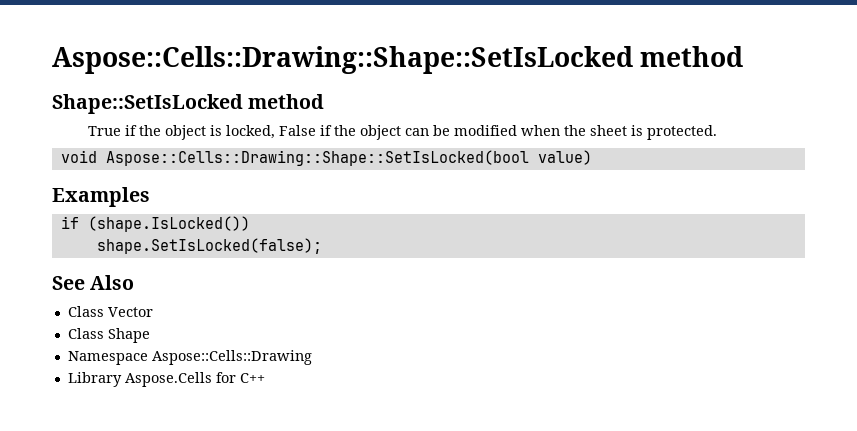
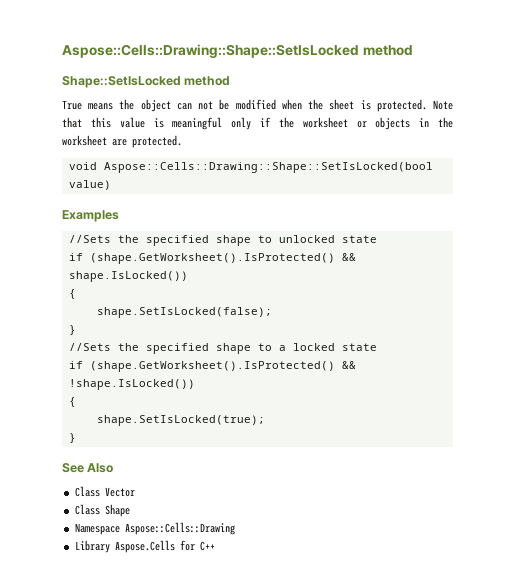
[124,125,332,140] if the object is locked, False if -> [88,103,114,110] means
(429, 132) none -> [198,101,214,110] not
[60,150,592,166] [52,187,150,207] [60,216,250,232] [96,238,322,254] // void Aspose::Cells::Drawing::Shape::SetIsLocked(bool value) // Examples // if (shape.IsLocked()) // shape.SetIsLocked(false); -> [432,100,453,110] [62,117,453,130] [62,135,182,148] [68,162,433,173] [68,180,111,190] [62,210,119,222] [68,235,377,246] [68,253,356,264] [68,271,188,282] [68,289,76,299] [96,307,272,318] [68,325,76,335] [68,343,377,354] [68,361,356,372] [68,379,195,390] [68,397,76,407] [96,415,265,426] [68,433,76,443] Note that this value is meaningful only if the worksheet or objects in the worksheet are protected. // void Aspose::Cells::Drawing::Shape::SetIsLocked(bool value) // Examples // //Sets the specified shape to unlocked state // if (shape.GetWorksheet().IsProtected() && shape.IsLocked()) // { // shape.SetIsLocked(false); // } // //Sets the specified shape to a locked state // if (shape.GetWorksheet().IsProtected() && !shape.IsLocked()) // { // shape.SetIsLocked(true); // }

